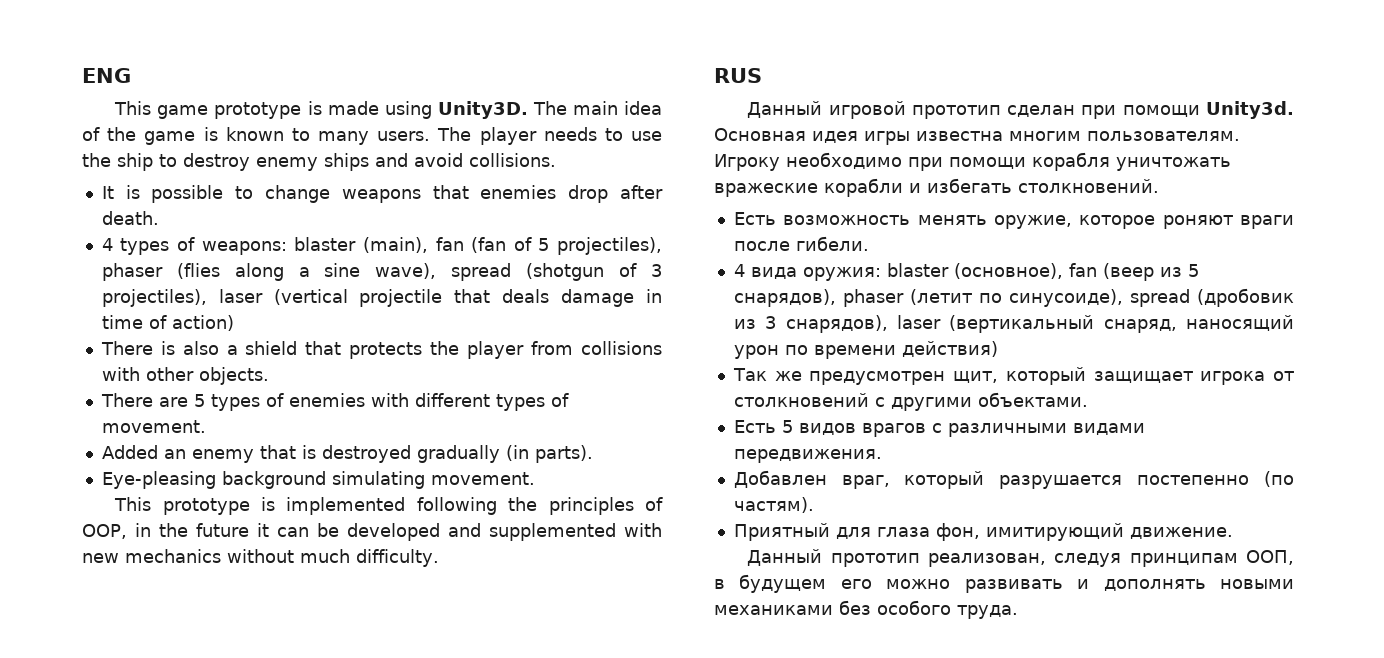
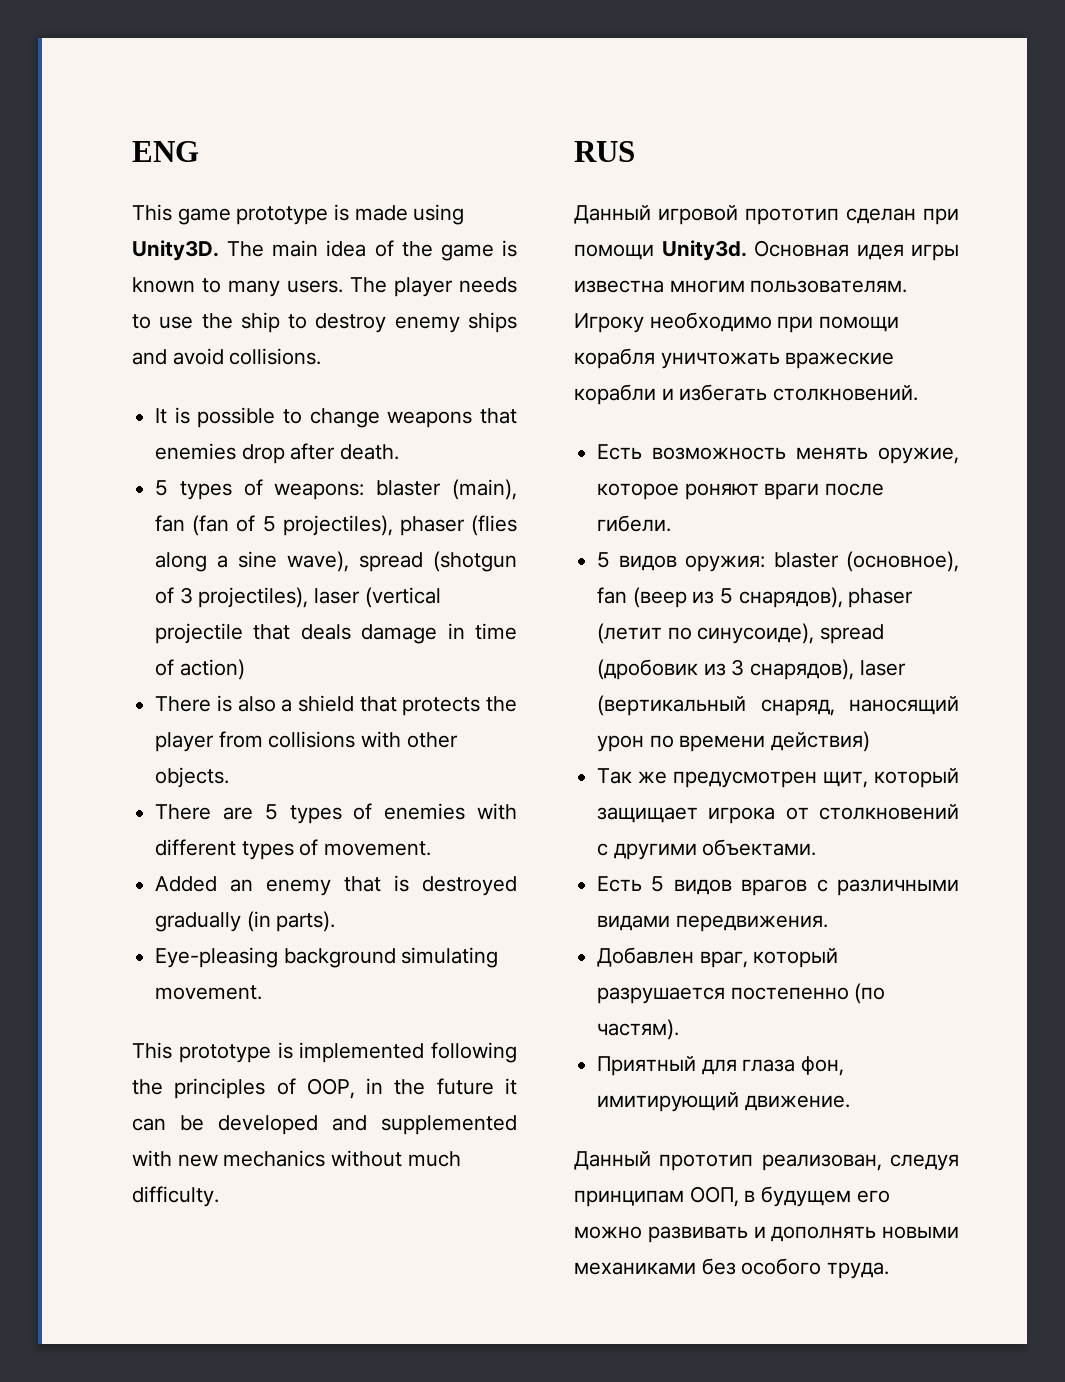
[101,238,113,251] 4 -> [155,480,169,496] 5
[733,264,797,279] 4 вида -> [597,552,677,571] 5 видов

